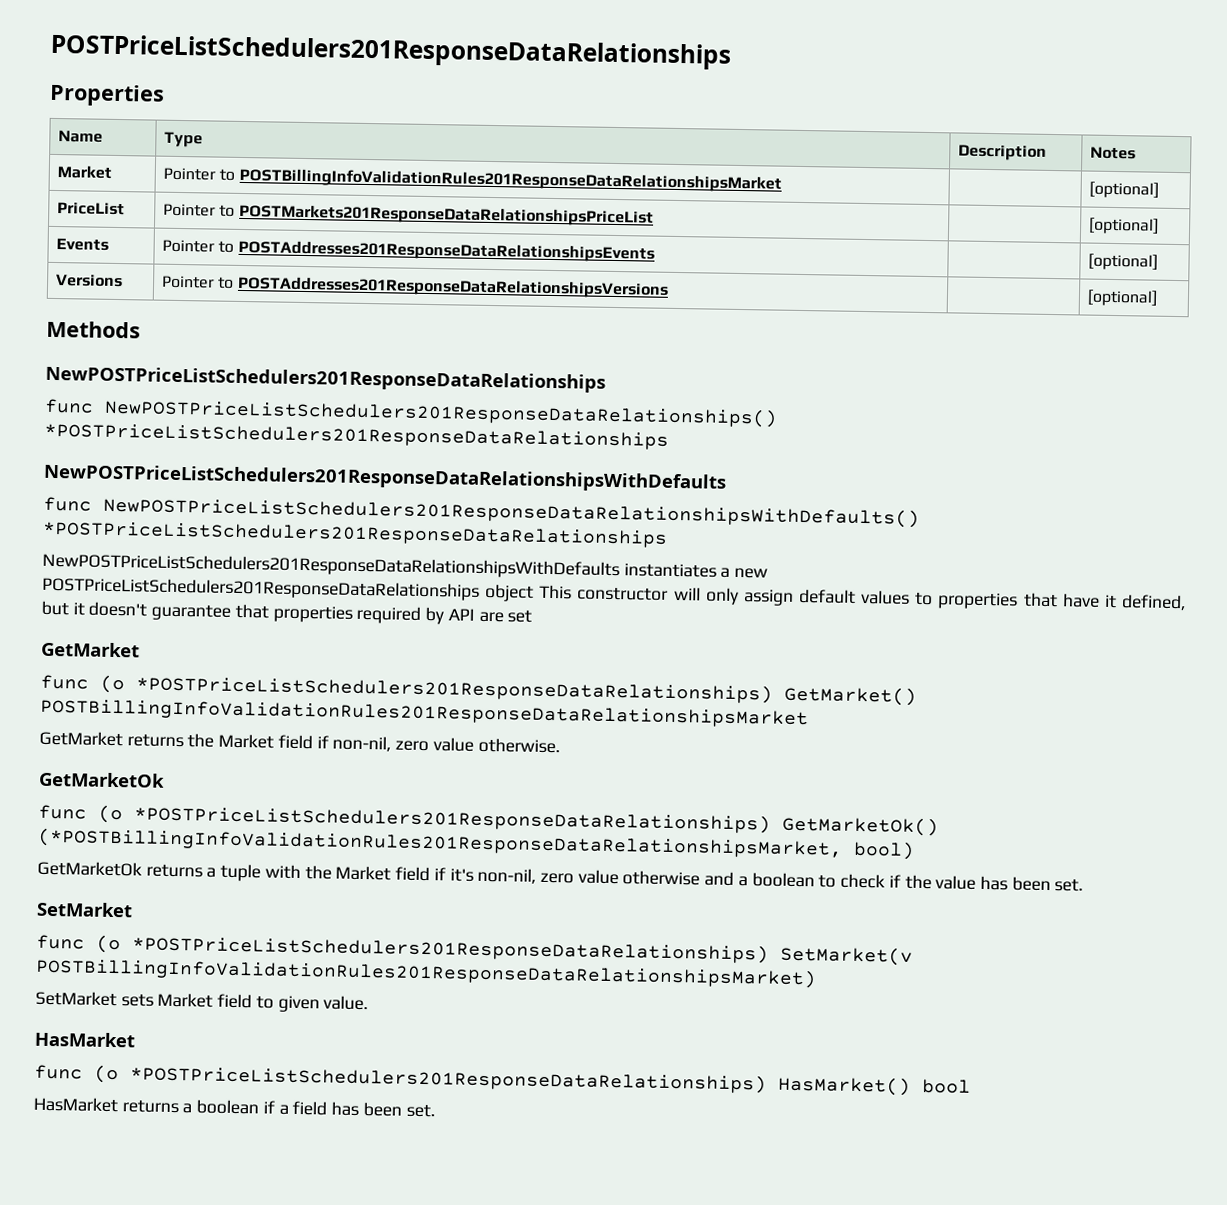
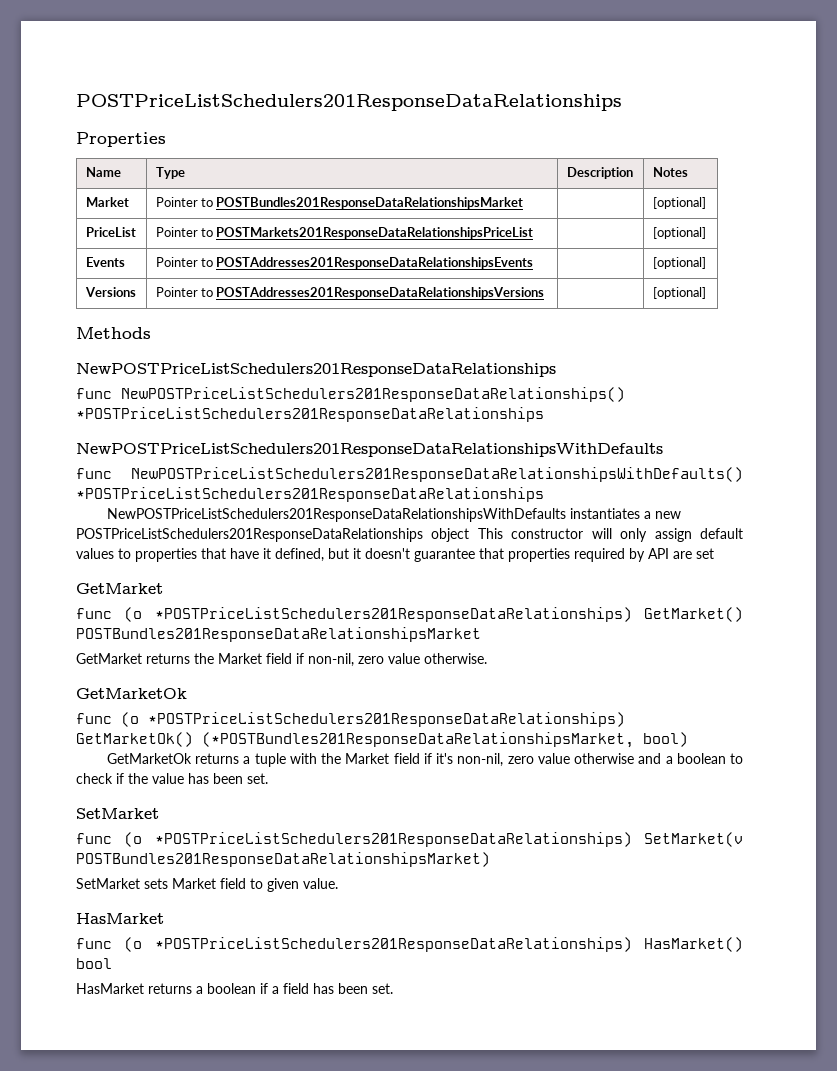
[238,167,782,193] POSTBillingInfoValidationRules201ResponseDataRelationshipsMarket -> [216,197,524,209] POSTBundles201ResponseDataRelationshipsMarket
[40,698,809,729] POSTBillingInfoValidationRules201ResponseDataRelationshipsMarket -> [76,627,481,642] POSTBundles201ResponseDataRelationshipsMarket
[38,827,843,859] (*POSTBillingInfoValidationRules201ResponseDataRelationshipsMarket, -> [202,732,634,748] (*POSTBundles201ResponseDataRelationshipsMarket,
[35,957,817,989] POSTBillingInfoValidationRules201ResponseDataRelationshipsMarket) -> [76,852,490,867] POSTBundles201ResponseDataRelationshipsMarket)

